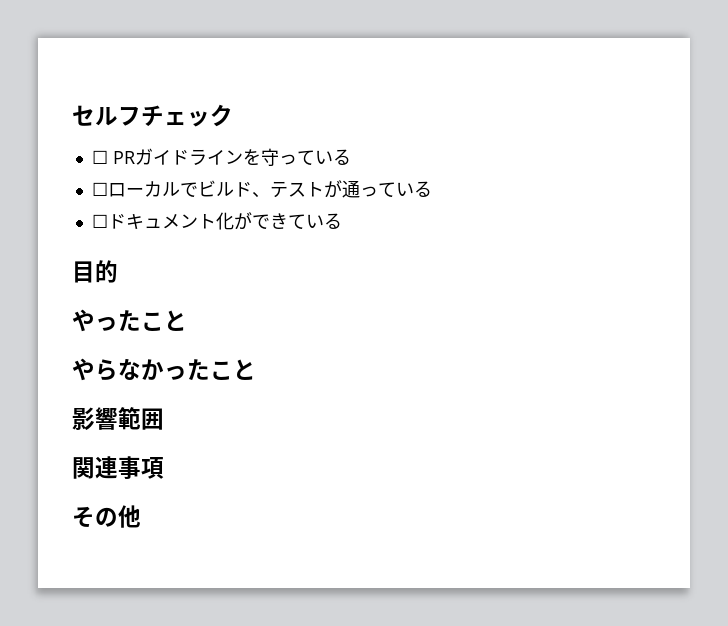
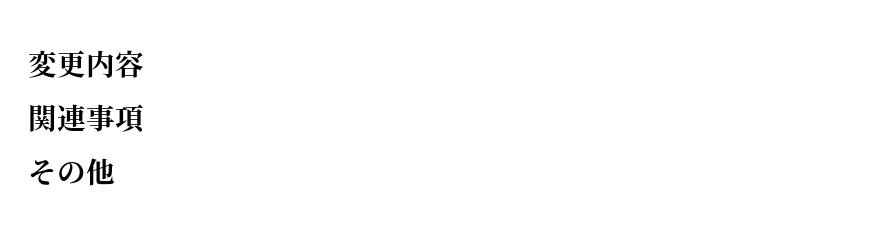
[72,104,233,127] [91,148,351,166] [91,180,432,198] [91,212,342,230] [72,260,118,283] [72,309,187,332] [72,358,256,381] [72,407,164,431] セルフチェック // ☐ PRガイドラインを守っている // ☐ローカルでビルド、テストが通っている // ☐ドキュメント化ができている // 目的 // やったこと // やらなかったこと // 影響範囲 -> [28,50,144,78] 変更内容

